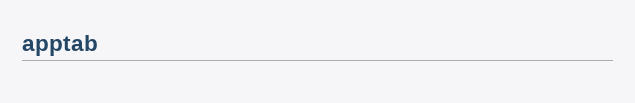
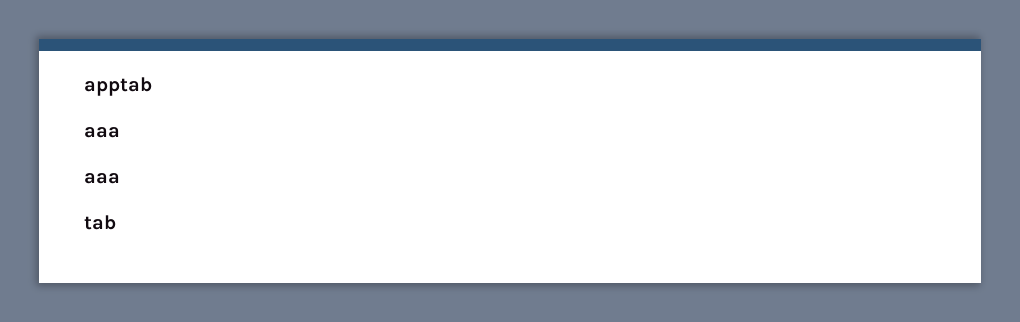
(98, 45) none -> [84,127,120,138] [84,173,120,184] [84,215,116,230] // aaa // aaa // tab

